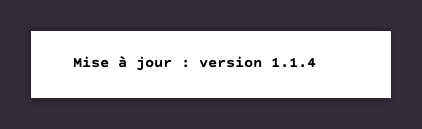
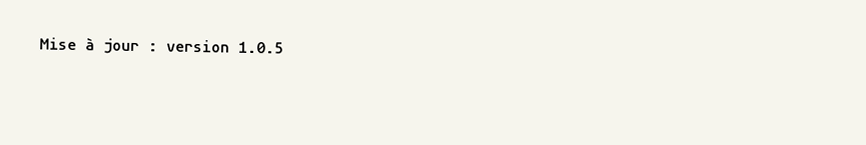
[271,57,316,68] 1.1.4 -> [238,41,284,54] 1.0.5

